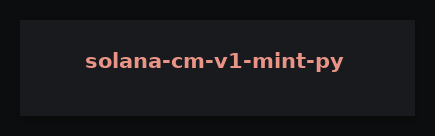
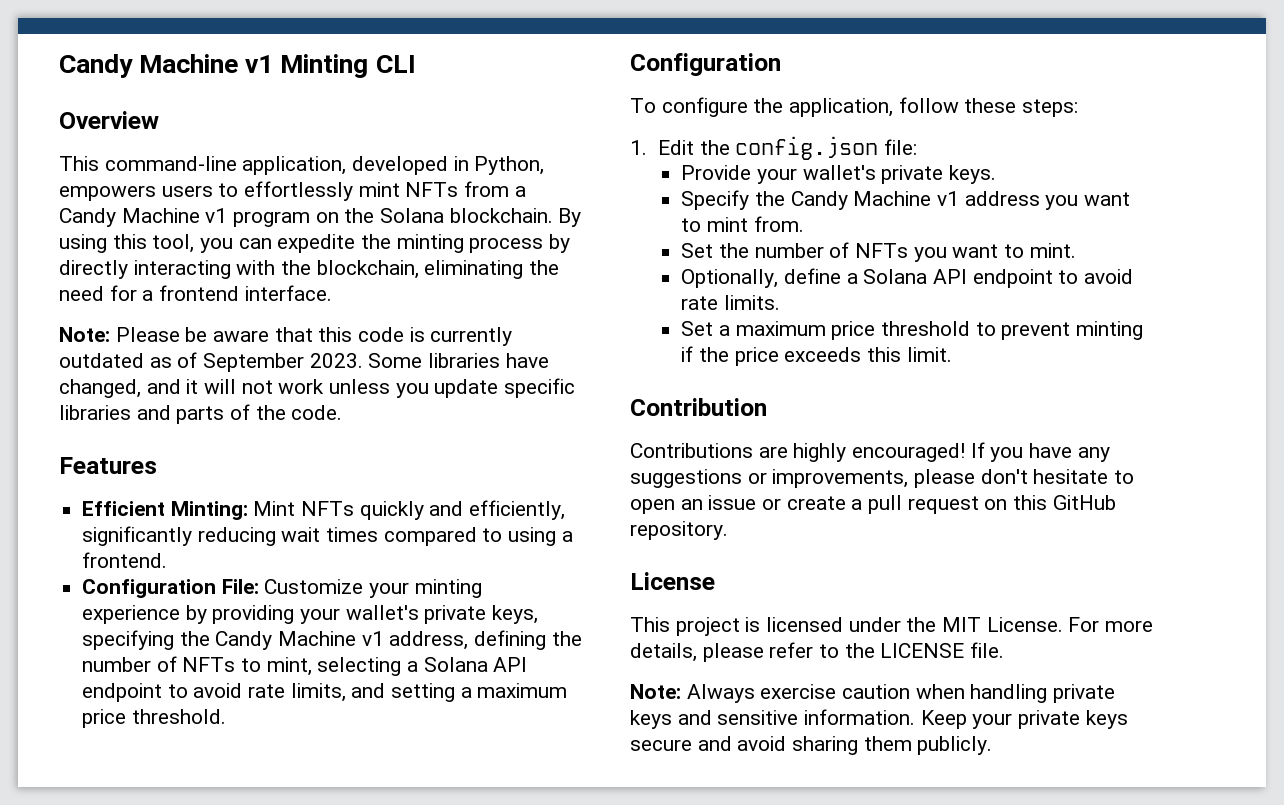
[85,52,344,72] solana-cm-v1-mint-py -> [59,54,416,78] [59,111,159,129] [59,156,545,175] [59,181,526,201] [59,208,582,227] [59,234,571,253] [59,260,560,279] [59,285,332,301] [59,327,513,346] [59,352,549,372] [59,378,576,398] [59,404,343,424] [59,457,157,474] [82,500,566,520] [82,526,573,546] [82,552,168,568] [82,579,482,598] [82,605,539,624] [82,630,582,650] [82,656,528,676] [82,683,568,702] [82,709,226,728] [630,53,781,76] [630,97,1079,117] [630,136,918,160] [681,165,996,184] [681,190,1130,210] [681,216,804,232] [681,242,1076,262] [681,268,1133,288] [681,295,780,310] [681,321,1143,340] [681,346,952,366] [630,398,767,416] [630,442,1110,462] [630,469,1135,488] [630,495,1116,514] [630,521,728,540] [630,572,715,590] [630,617,1154,636] [630,642,1005,662] [630,684,1116,703] [630,709,1128,729] [630,736,993,755] Candy Machine v1 Minting CLI // Overview // This command-line application, developed in Python, empowers users to effortlessly mint NFTs from a Candy Machine v1 program on the Solana blockchain. By using this tool, you can expedite the minting process by directly interacting with the blockchain, eliminating the need for a frontend interface. // Note: Please be aware that this code is currently outdated as of September 2023. Some libraries have changed, and it will not work unless you update specific libraries and parts of the code. // Features // Efficient Minting: Mint NFTs quickly and efficiently, significantly reducing wait times compared to using a frontend. // Configuration File: Customize your minting experience by providing your wallet's private keys, specifying the Candy Machine v1 address, defining the number of NFTs to mint, selecting a Solana API endpoint to avoid rate limits, and setting a maximum price threshold. // Configuration // To configure the application, follow these steps: // 1. Edit the config.json file: // Provide your wallet's private keys. // Specify the Candy Machine v1 address you want to mint from. // Set the number of NFTs you want to mint. // Optionally, define a Solana API endpoint to avoid rate limits. // Set a maximum price threshold to prevent minting if the price exceeds this limit. // Contribution // Contributions are highly encouraged! If you have any suggestions or improvements, please don't hesitate to open an issue or create a pull request on this GitHub repository. // License // This project is licensed under the MIT License. For more details, please refer to the LICENSE file. // Note: Always exercise caution when handling private keys and sensitive information. Keep your private keys secure and avoid sharing them publicly.

